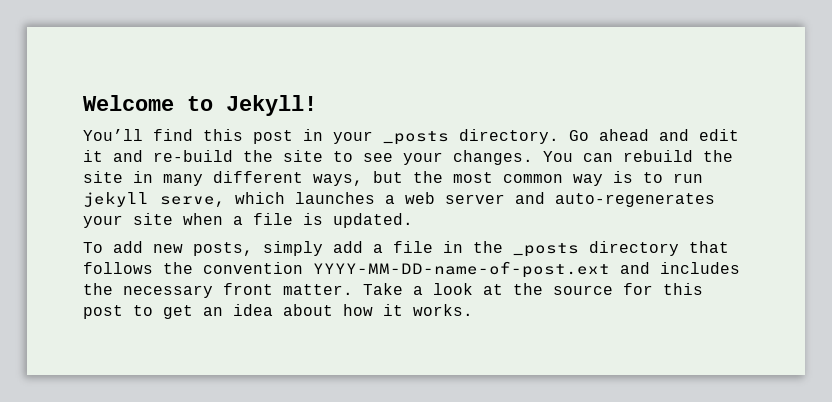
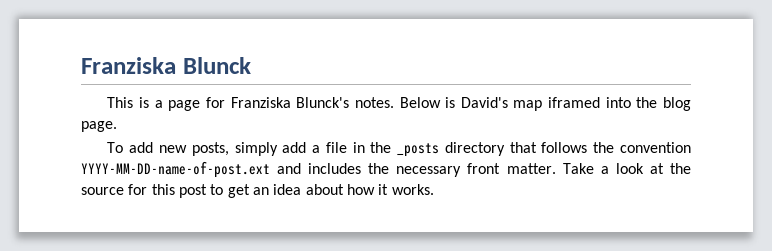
[83,95,317,116] [83,129,739,145] [83,150,733,165] [83,171,703,186] [83,192,715,207] [83,213,413,228] Welcome to Jekyll! // You’ll find this post in your _posts directory. Go ahead and edit it and re-build the site to see your changes. You can rebuild the site in many different ways, but the most common way is to run jekyll serve, which launches a web server and auto-regenerates your site when a file is updated. -> [81,57,251,74] [107,97,692,111] [81,121,117,132] Franziska Blunck // This is a page for Franziska Blunck's notes. Below is David's map iframed into the blog page.

